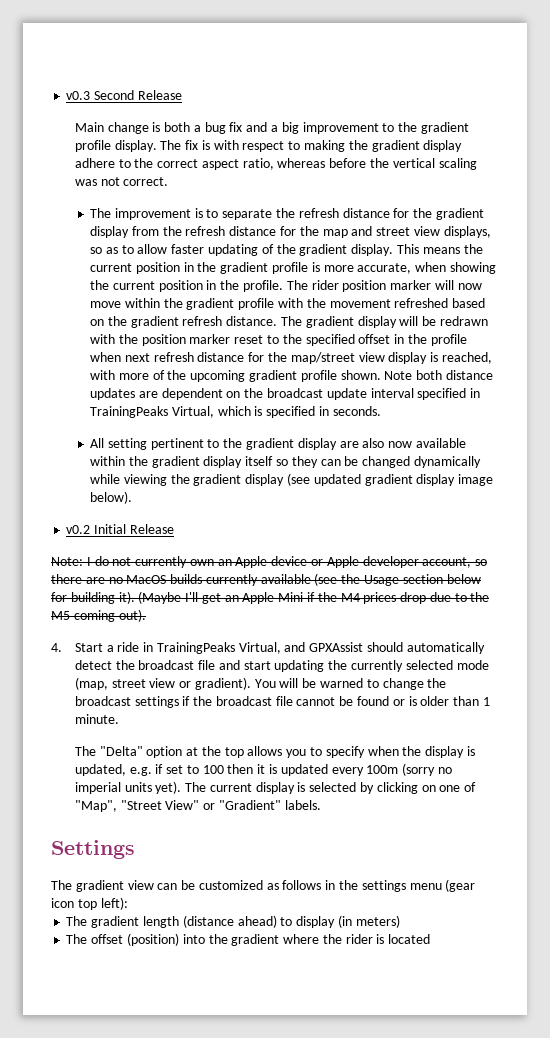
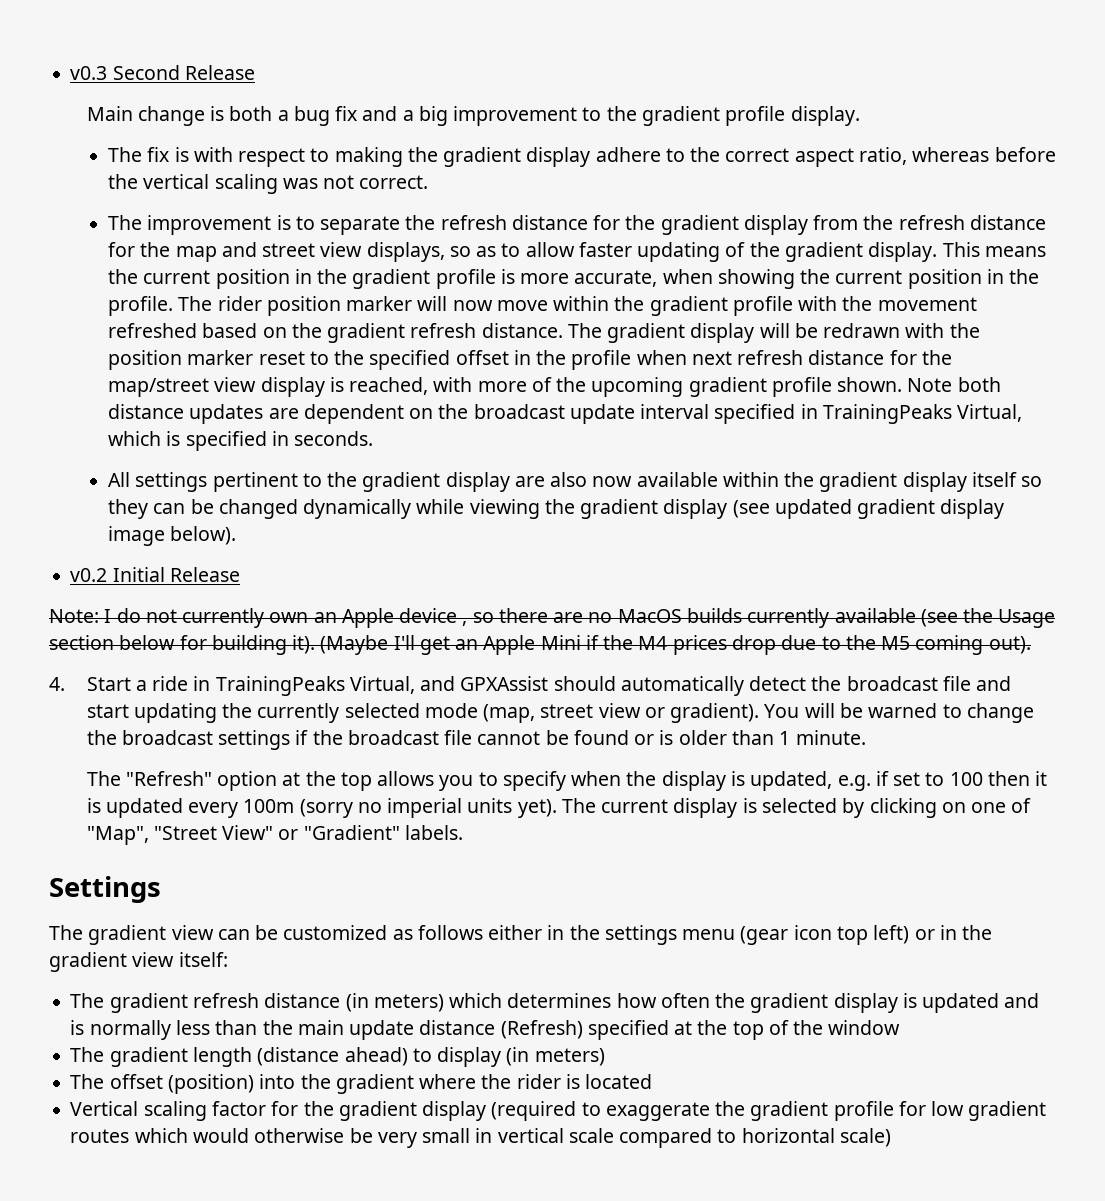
(157, 146) none -> (860, 116) //
[107,438,147,450] setting -> [135,472,208,492] settings
[311,556,472,568] or Apple developer account, -> [462,621,468,626] ,
[99,746,143,756] "Delta" -> [125,771,212,786] "Refresh"
(322, 885) none -> [488,925,543,940] either
[100,897,128,910] left): -> [873,925,993,944] [49,952,228,972] [70,993,1040,1013] [70,1020,901,1040] left) or in the gradient view itself: // The gradient refresh distance (in meters) which determines how often the gradient display is updated and is normally less than the main update distance (Refresh) specified at the top of the window
(431, 939) none -> [70,1101,1047,1121] [70,1128,891,1148] // Vertical scaling factor for the gradient display (required to exaggerate the gradient profile for low gradient routes which would otherwise be very small in vertical scale compared to horizontal scale)

